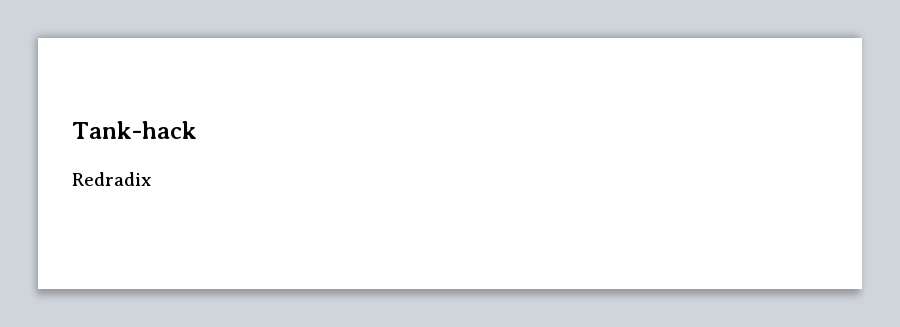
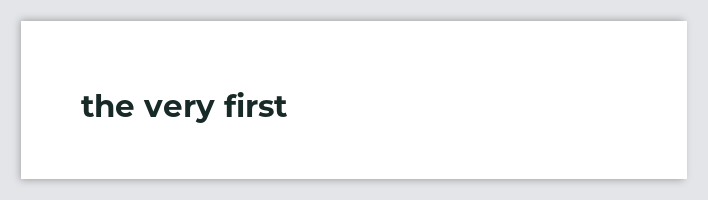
[72,121,197,139] [72,172,152,186] Tank-hack // Redradix -> [81,92,287,123] the very first

